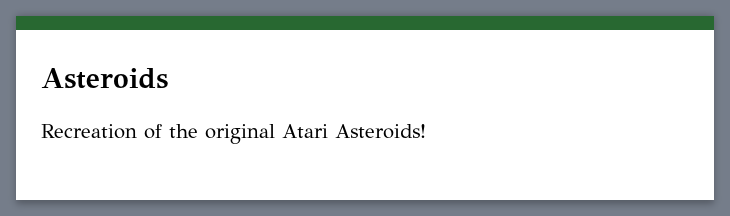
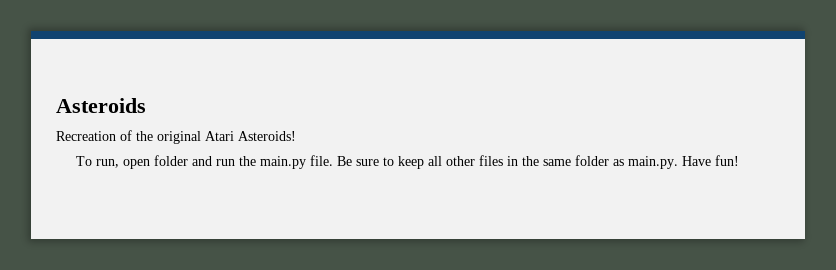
(426, 131) none -> [76,155,740,169] // To run, open folder and run the main.py file. Be sure to keep all other files in the same folder as main.py. Have fun!

